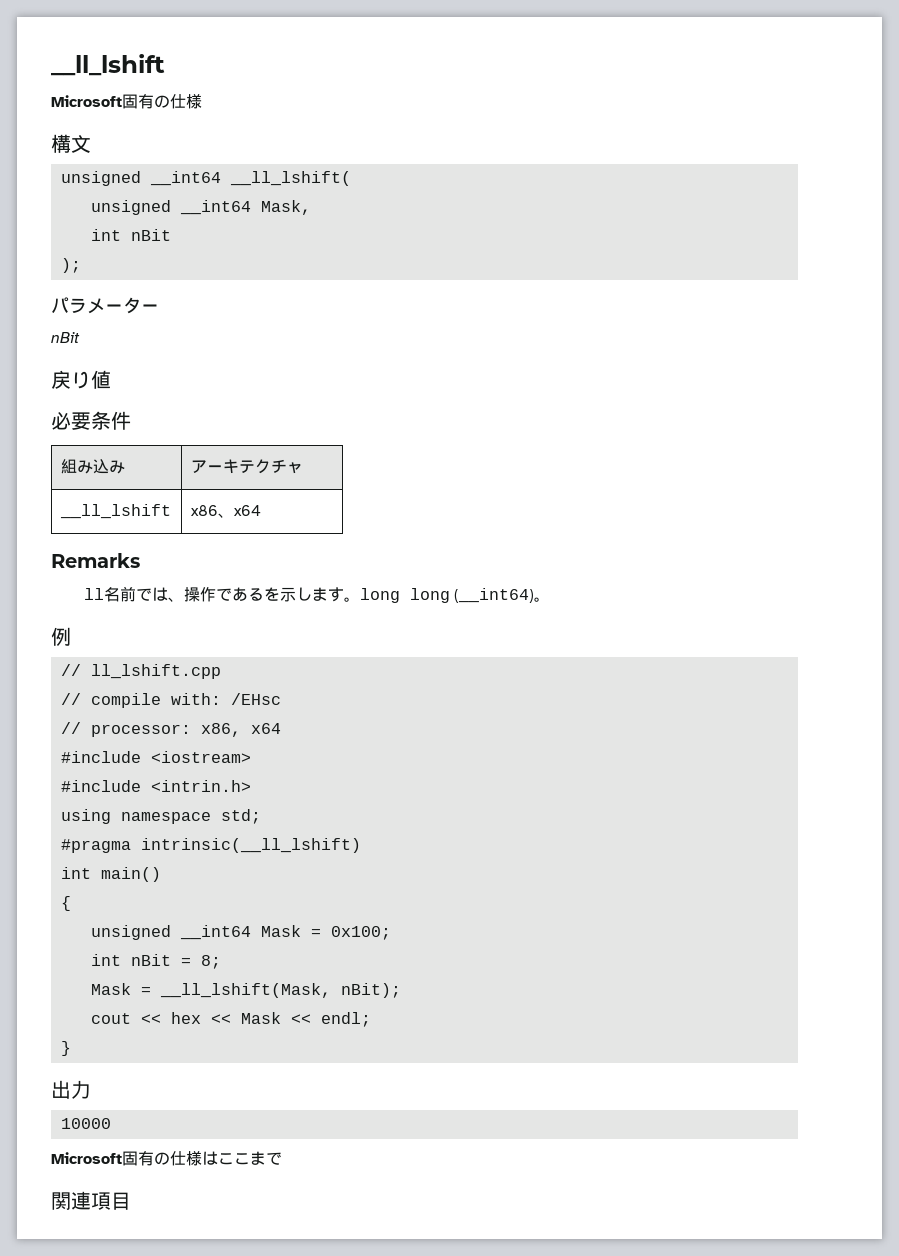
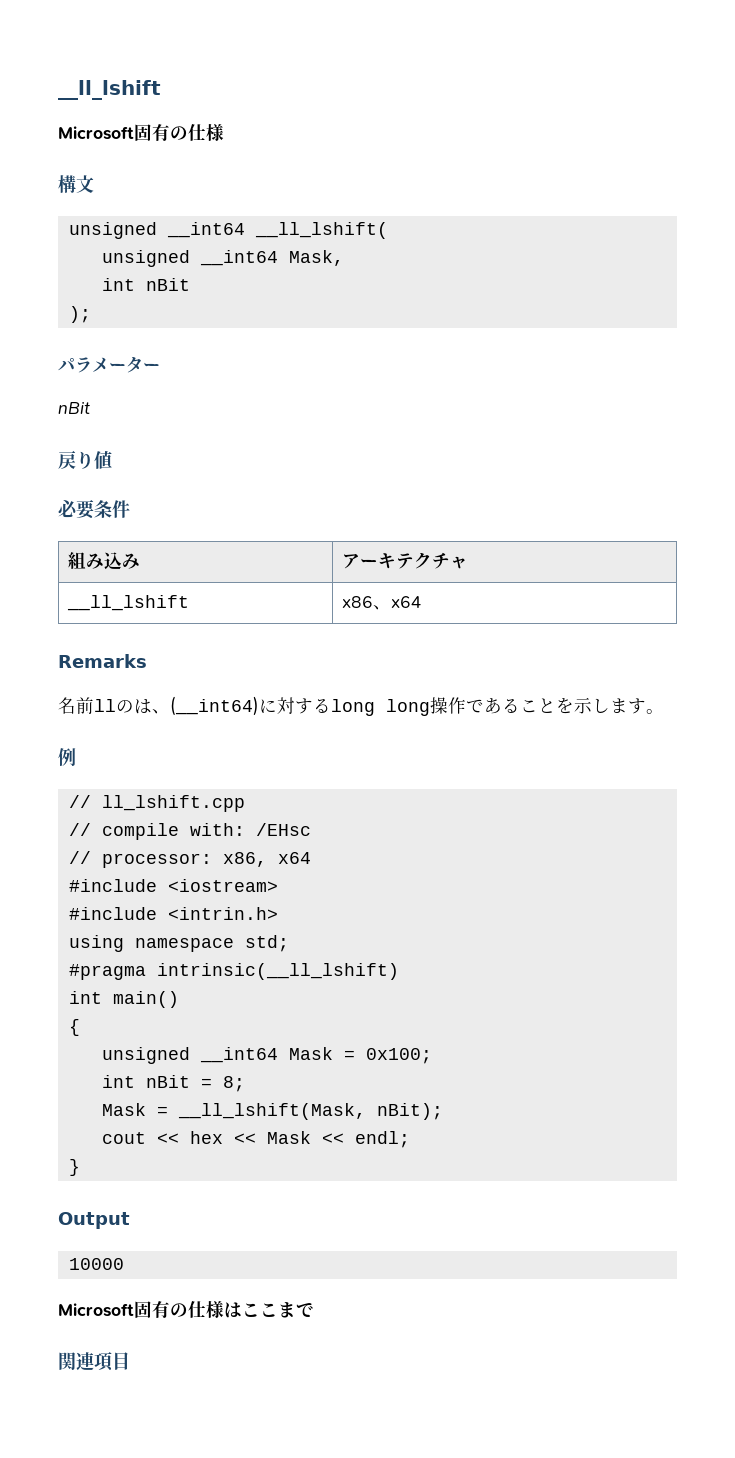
[83,586,184,602] ll名前では、 -> [58,696,430,716] 名前llのは、(__int64)に対するlong long
(264, 594) none -> [520,698,556,713] こと
[359,588,550,603] long long (__int64)。 -> (664, 711) none
[51,1080,91,1099] 出力 -> [58,1212,130,1229] Output

